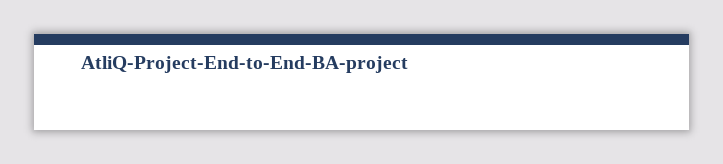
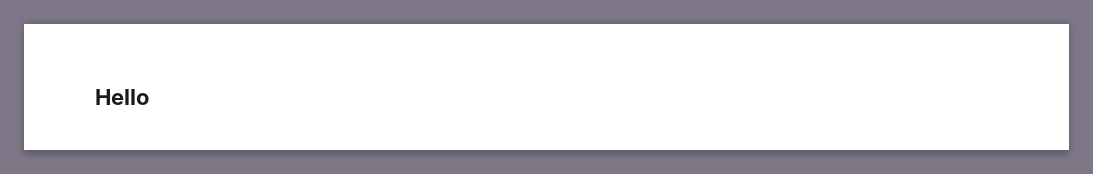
[81,56,408,73] AtliQ-Project-End-to-End-BA-project -> [95,89,150,105] Hello

